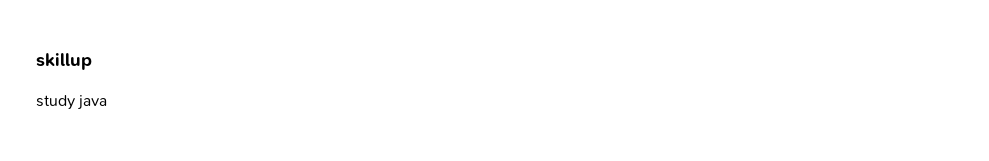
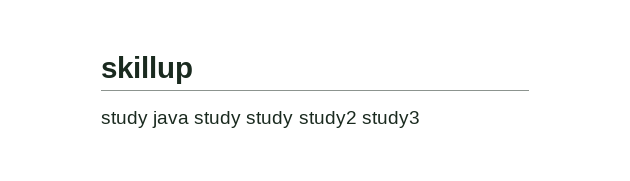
(108, 102) none -> [194,111,420,128] study study study2 study3

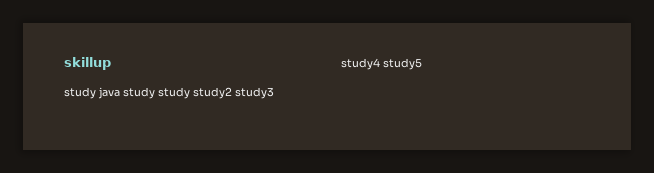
(420, 119) none -> [341,58,422,70] study4 study5

